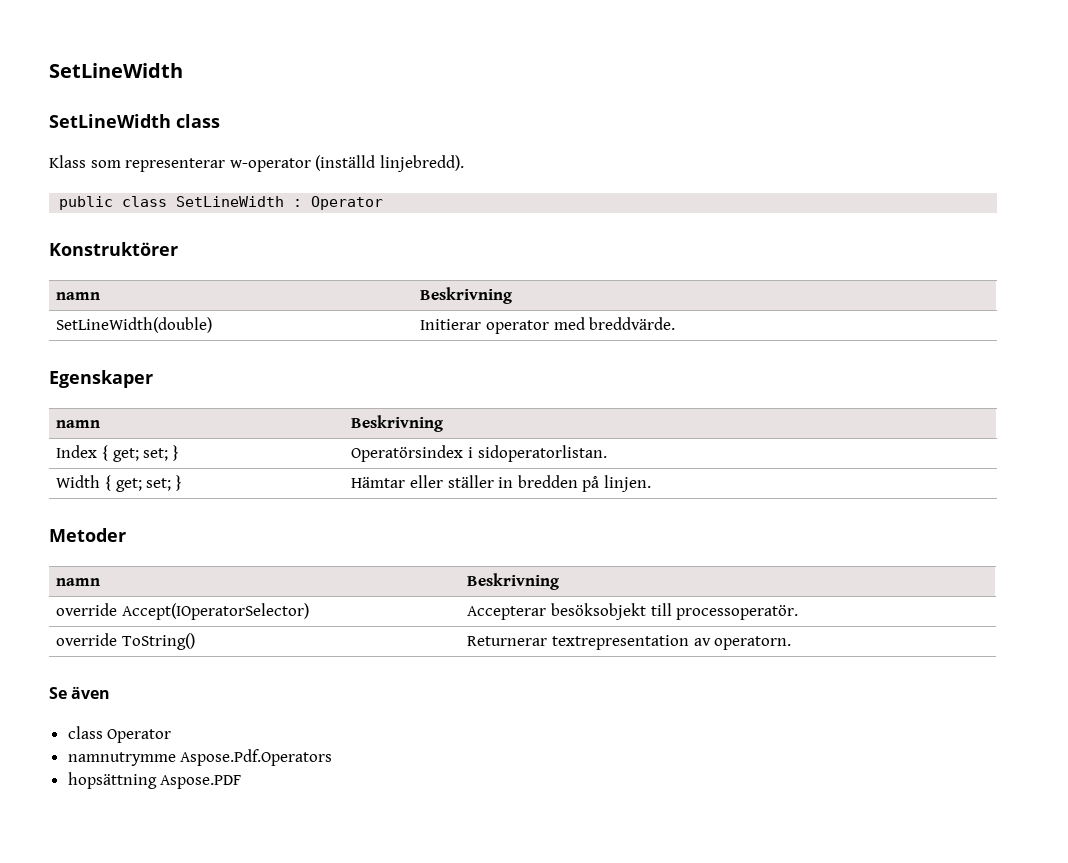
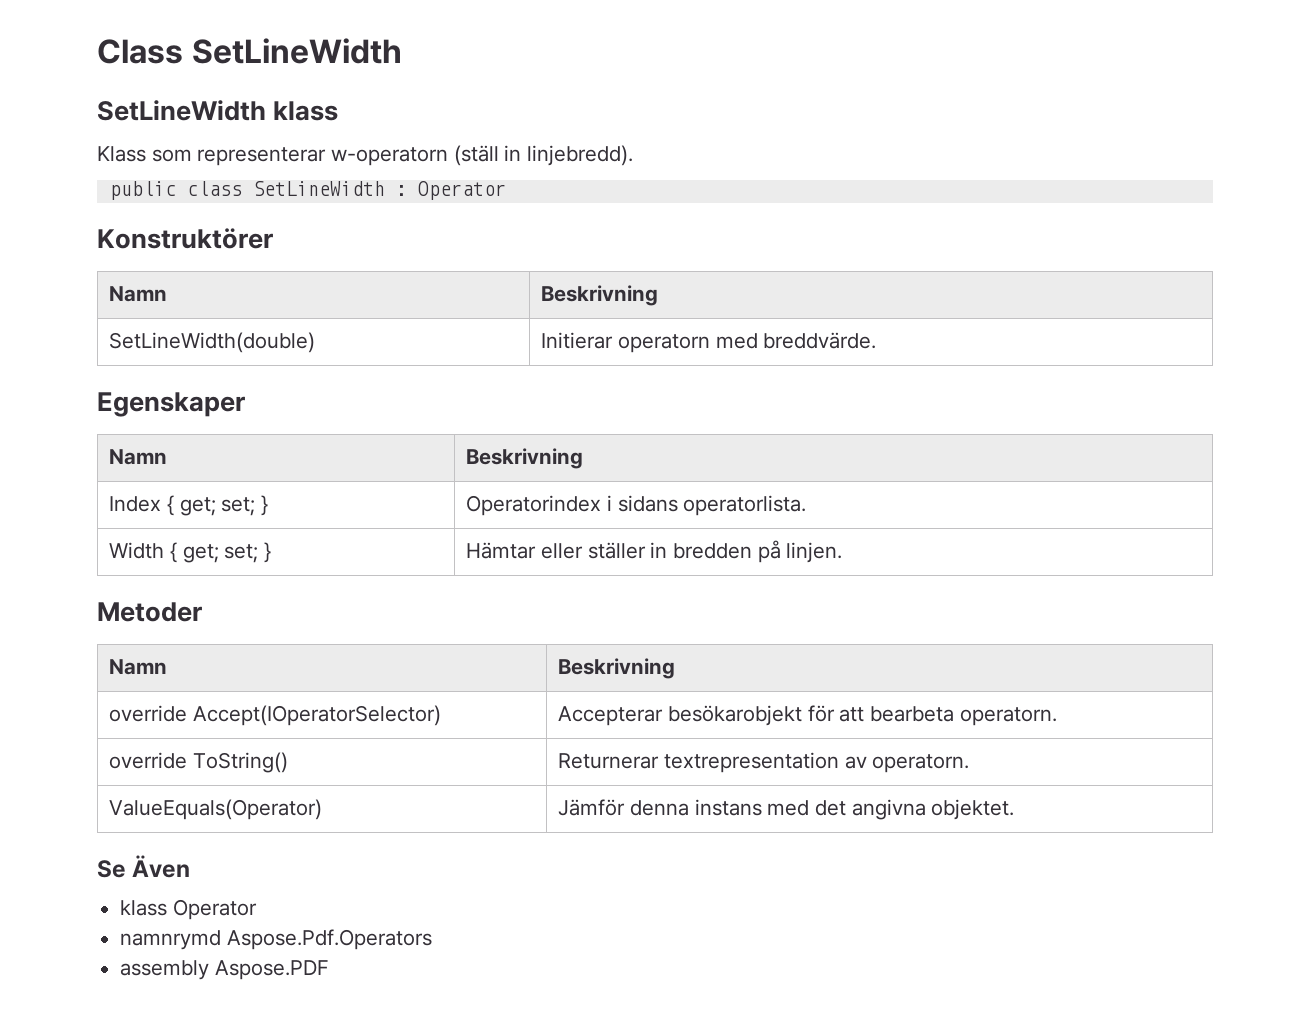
(49, 70) none -> [97,39,183,64] Class
[176,114,220,128] class -> [273,101,339,121] klass
[229,155,376,172] w-operator (inställd -> [331,145,522,166] w-operatorn (ställ in
[56,292,101,300] namn -> [109,286,168,302] Namn
[485,320,549,334] operator -> [618,334,711,353] operatorn
[56,420,101,428] namn -> [109,449,168,465] Namn
[351,445,607,462] Operatörsindex i sidoperatorlistan. -> [466,495,807,516] Operatorindex i sidans operatorlista.
[56,578,101,586] namn -> [109,659,168,675] Namn
[550,603,799,620] besöksobjekt till processoperatör. -> [668,705,1057,726] besökarobjekt för att bearbeta operatorn.
(792, 643) none -> [109,799,323,820] [558,799,1015,820] // ValueEquals(Operator) | Jämför denna instans med det angivna objektet.
[71,686,111,699] [67,726,172,743] [67,752,176,766] även // class Operator // namnutrymme -> [132,855,191,878] [120,899,257,920] [120,930,222,950] Även // klass Operator // namnrymd
[67,772,157,789] hopsättning -> [120,960,210,980] assembly

